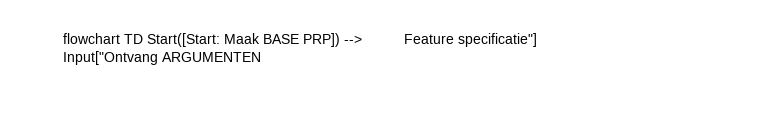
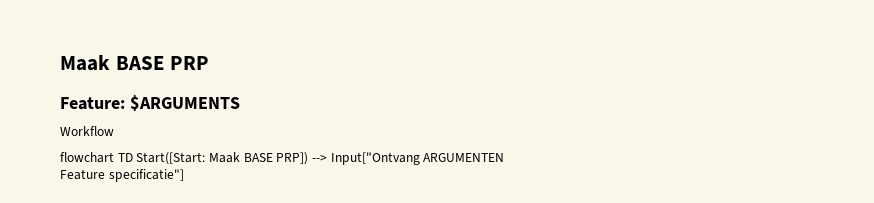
(63, 38) none -> [60,55,210,71] [60,95,240,111] [60,126,114,136] Maak BASE PRP // Feature: $ARGUMENTS // Workflow //

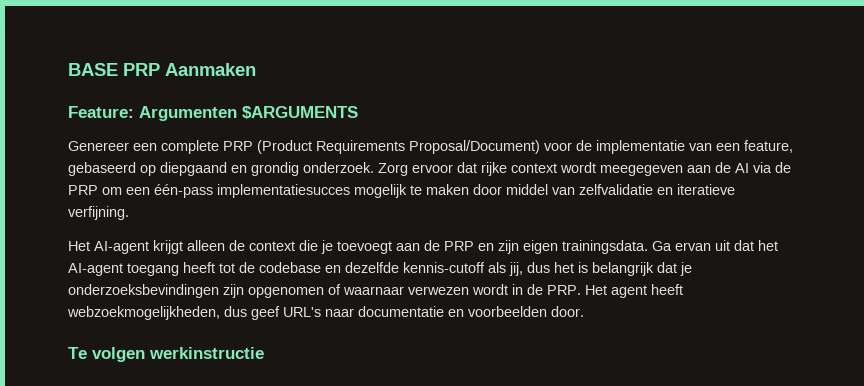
[60,55,110,71] Maak -> (68, 69) none
(210, 63) none -> [165,63,256,76] Aanmaken
(125, 103) none -> [139,106,237,121] Argumenten
[60,126,114,136] [60,152,505,165] [60,169,184,182] Workflow // flowchart TD Start([Start: Maak BASE PRP]) --> Input["Ontvang ARGUMENTEN // Feature specificatie"] -> [68,140,793,154] [68,162,791,176] [68,184,735,198] [68,206,129,220] [68,240,778,254] [68,262,692,276] [68,284,683,298] [67,306,584,320] [68,347,264,362] Genereer een complete PRP (Product Requirements Proposal/Document) voor de implementatie van een feature, gebaseerd op diepgaand en grondig onderzoek. Zorg ervoor dat rijke context wordt meegegeven aan de AI via de PRP om een één-pass implementatiesucces mogelijk te maken door middel van zelfvalidatie en iteratieve verfijning. // Het AI-agent krijgt alleen de context die je toevoegt aan de PRP en zijn eigen trainingsdata. Ga ervan uit dat het AI-agent toegang heeft tot de codebase en dezelfde kennis-cutoff als jij, dus het is belangrijk dat je onderzoeksbevindingen zijn opgenomen of waarnaar verwezen wordt in de PRP. Het agent heeft webzoekmogelijkheden, dus geef URL's naar documentatie en voorbeelden door. // Te volgen werkinstructie

